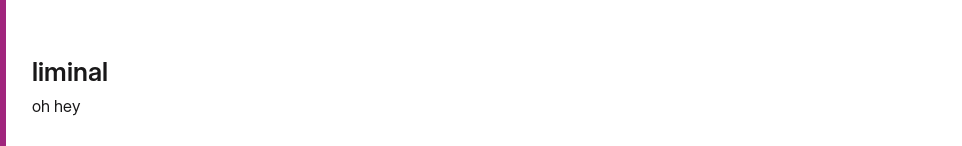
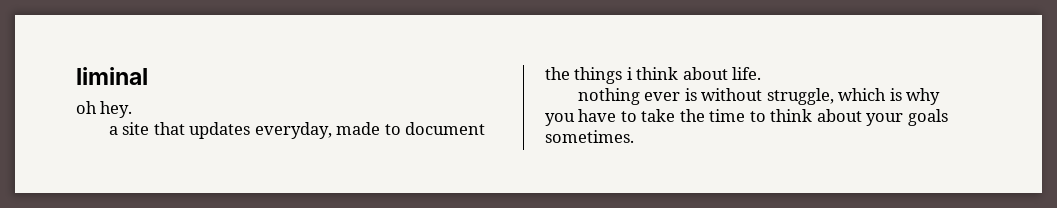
[54,100,82,116] hey -> [100,101,133,118] [108,122,486,139] [545,67,762,84] [577,88,941,105] [545,109,948,126] [545,130,634,143] hey. // a site that updates everyday, made to document the things i think about life. // nothing ever is without struggle, which is why you have to take the time to think about your goals sometimes.

